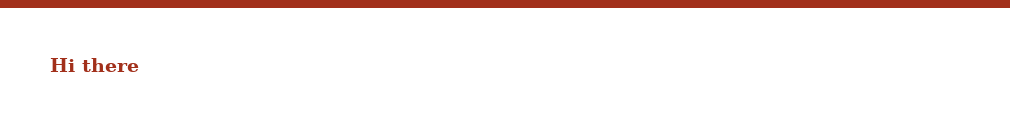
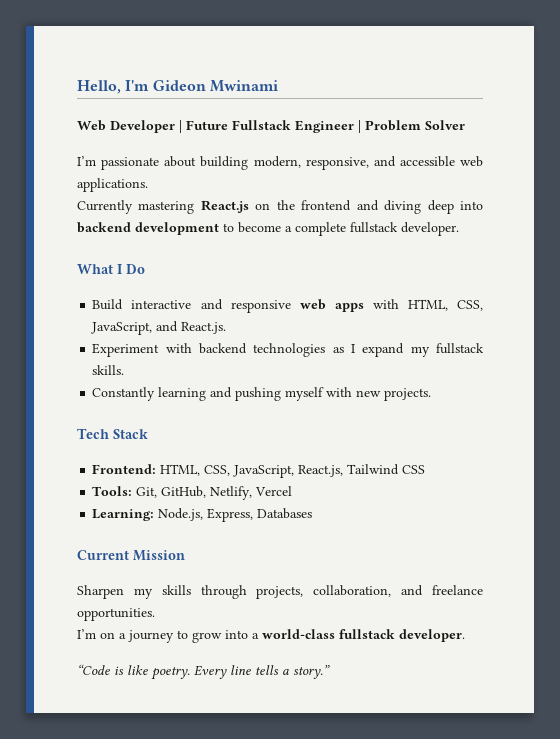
[50,58,139,72] Hi there -> [77,80,278,94] [77,120,465,133] [77,156,483,170] [77,178,148,192] [77,200,484,214] [77,222,459,236] [77,264,145,274] [92,299,483,313] [91,321,227,335] [92,343,484,357] [92,365,125,375] [92,387,432,401] [77,428,148,439] [92,464,426,478] [92,486,293,500] [92,508,313,522] [77,550,185,561] [77,585,483,599] [77,608,155,621] [77,629,465,643] [77,664,330,680] Hello, I'm Gideon Mwinami // Web Developer | Future Fullstack Engineer | Problem Solver // I’m passionate about building modern, responsive, and accessible web applications. // Currently mastering React.js on the frontend and diving deep into backend development to become a complete fullstack developer. // What I Do // Build interactive and responsive web apps with HTML, CSS, JavaScript, and React.js. // Experiment with backend technologies as I expand my fullstack skills. // Constantly learning and pushing myself with new projects. // Tech Stack // Frontend: HTML, CSS, JavaScript, React.js, Tailwind CSS // Tools: Git, GitHub, Netlify, Vercel // Learning: Node.js, Express, Databases // Current Mission // Sharpen my skills through projects, collaboration, and freelance opportunities. // I’m on a journey to grow into a world-class fullstack developer. // “Code is like poetry. Every line tells a story.”

